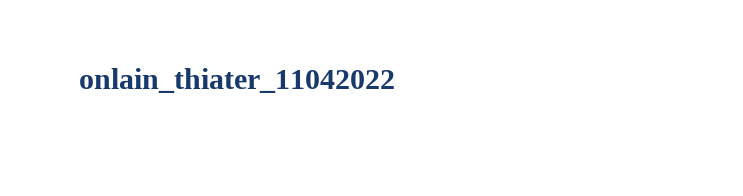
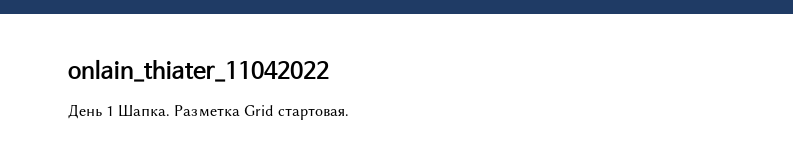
(395, 80) none -> [68,104,349,120] // День 1 Шапка. Разметка Grid стартовая.

